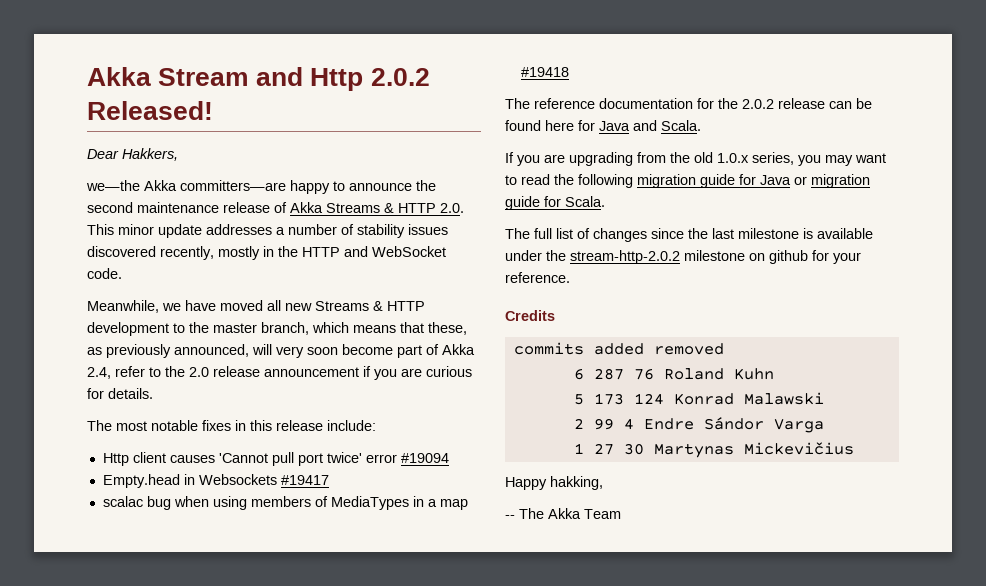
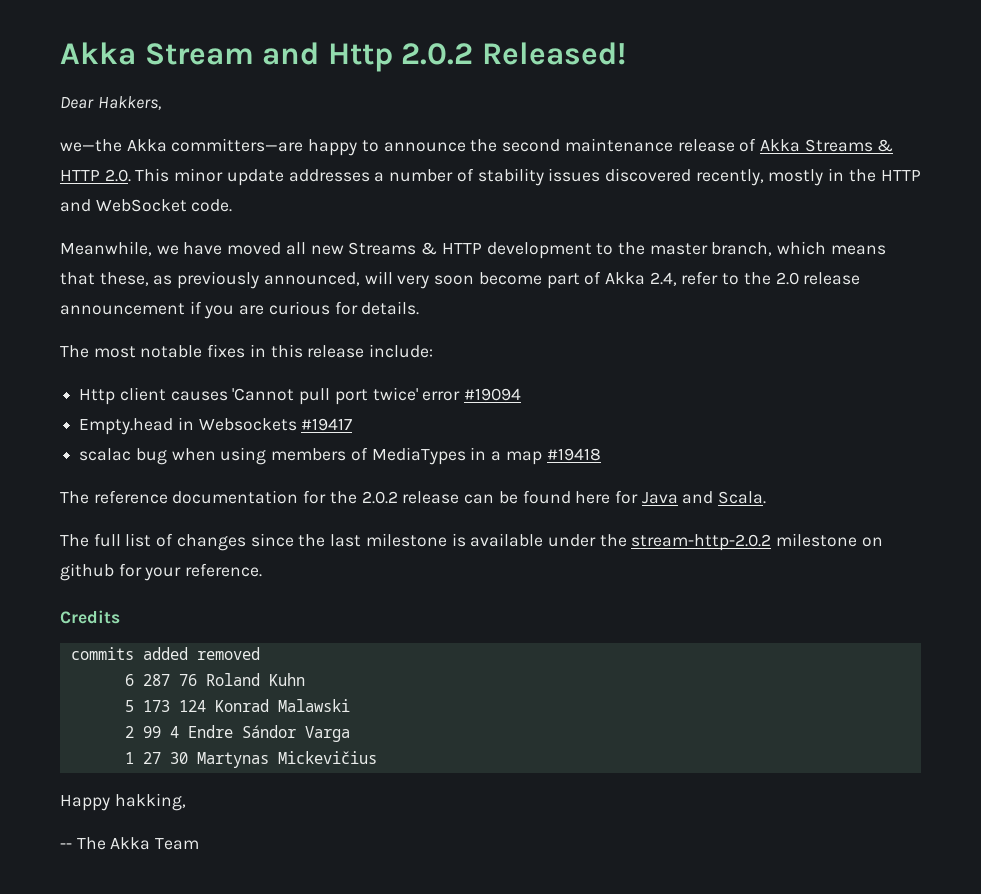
[505,152,886,166] [505,174,870,188] [505,196,605,210] // If you are upgrading from the old 1.0.x series, you may want to read the following migration guide for Java or migration guide for Scala. -> (767, 497) none

